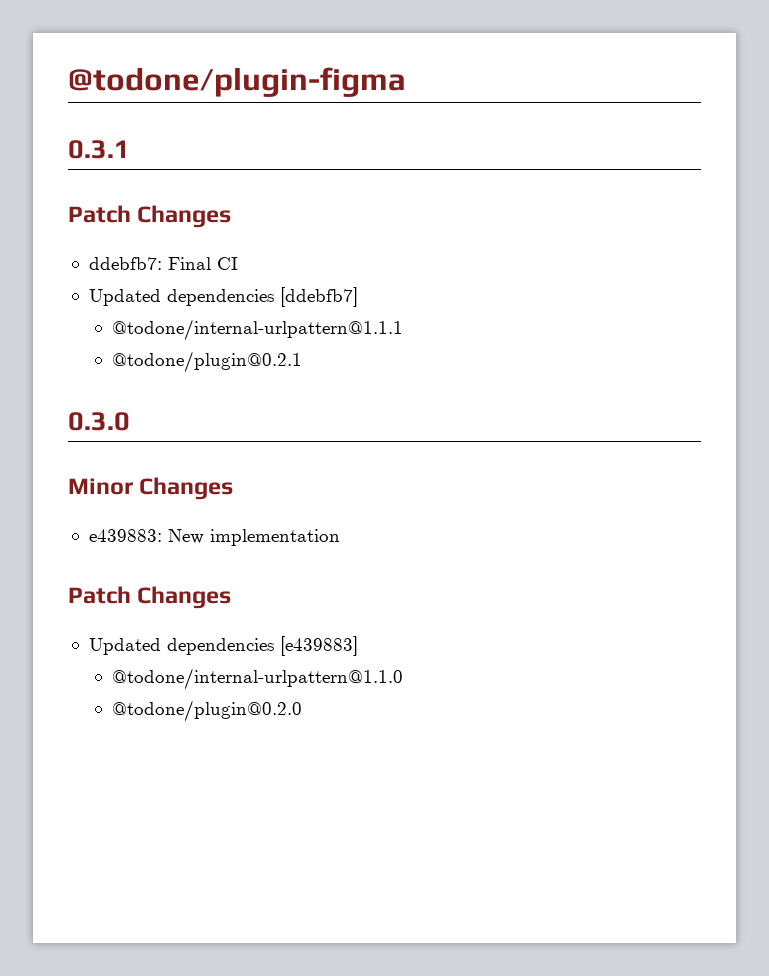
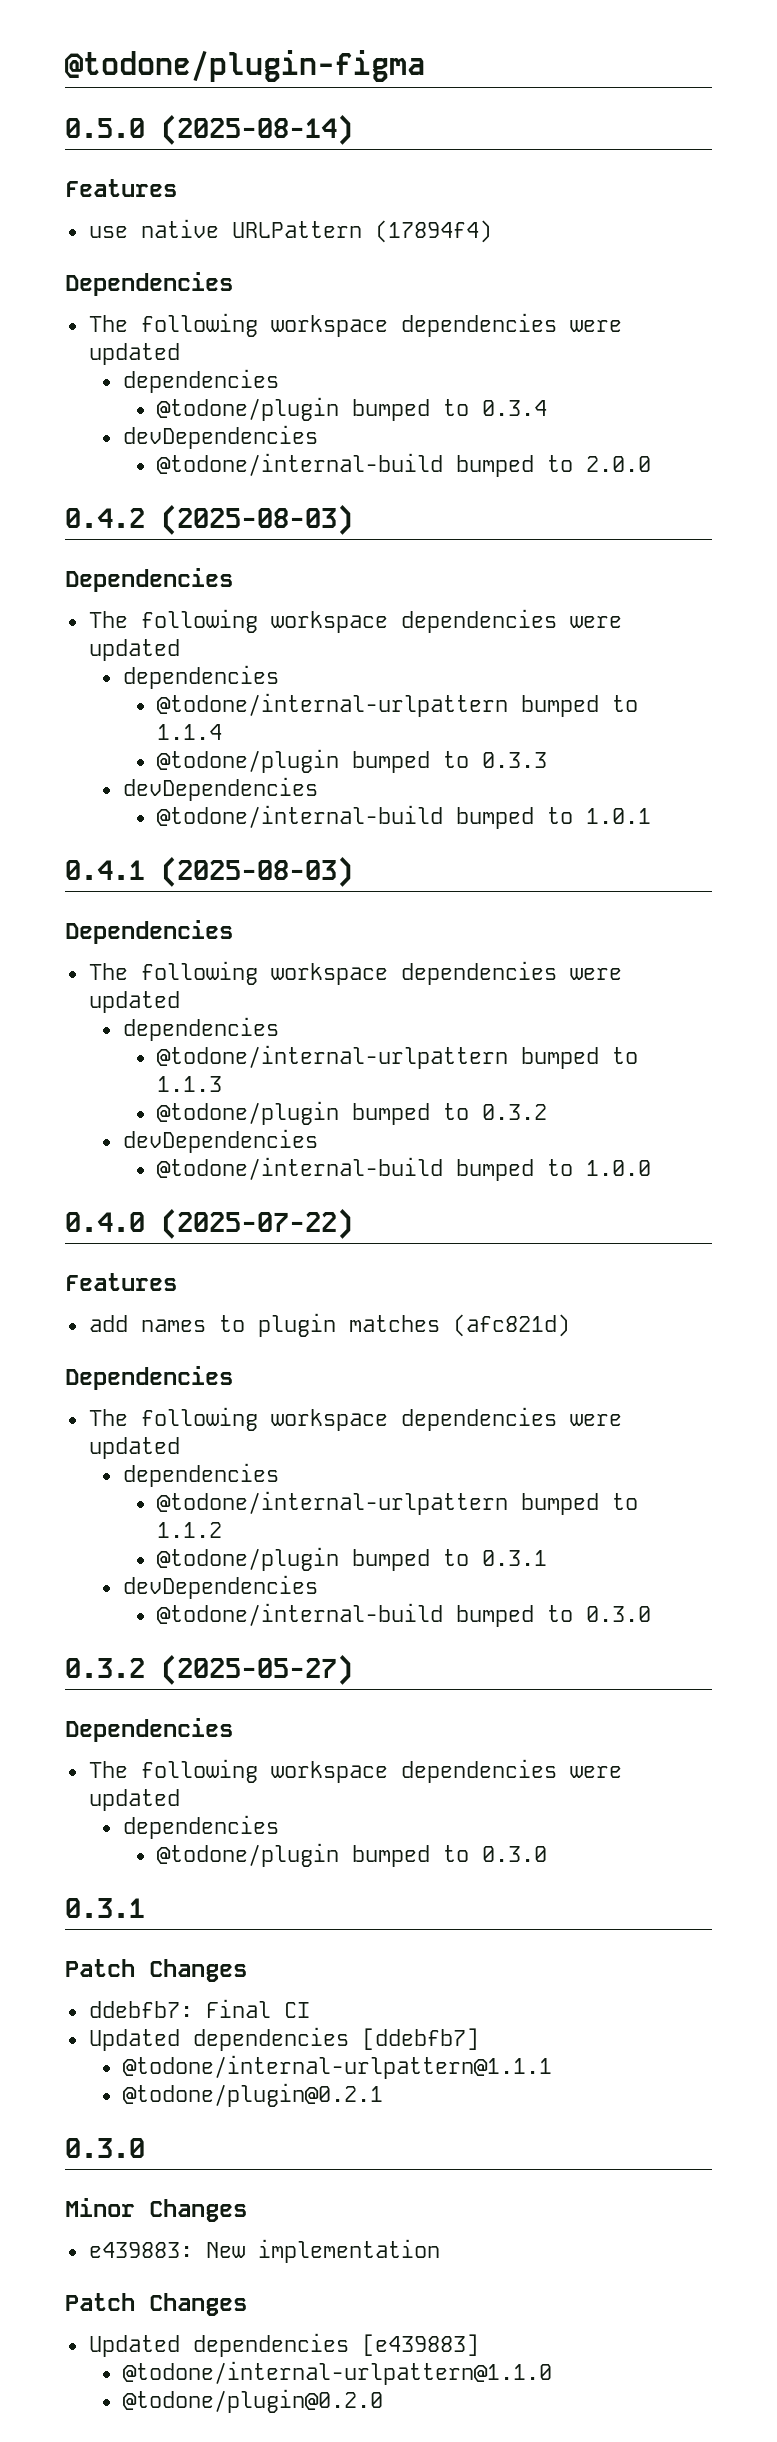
(406, 82) none -> [65,115,353,145] [65,179,177,197] [88,219,492,243] [65,272,233,296] [88,313,622,337] [88,343,180,365] [122,369,279,393] [156,397,547,421] [122,425,318,449] [156,453,651,477] [65,505,353,535] [65,568,233,592] [88,609,622,633] [88,639,180,661] [122,665,279,689] [156,693,638,717] [156,724,222,740] [156,749,547,773] [122,777,318,801] [156,805,651,829] [65,857,353,887] [65,920,233,944] [88,961,622,985] [88,991,180,1013] [122,1017,279,1041] [156,1045,638,1069] [156,1076,222,1092] [156,1101,547,1125] [122,1129,318,1153] [156,1157,651,1181] [65,1209,353,1239] [65,1273,177,1291] [88,1313,570,1337] [65,1366,233,1390] [88,1407,622,1431] [88,1437,180,1459] [122,1463,279,1487] [156,1491,638,1515] [156,1522,222,1538] [156,1547,547,1571] [122,1575,318,1599] [156,1603,651,1627] [65,1655,353,1685] [65,1718,233,1742] [88,1759,622,1783] [88,1789,180,1811] [122,1815,279,1839] [156,1843,547,1867] // 0.5.0 (2025-08-14) // Features // use native URLPattern (17894f4) // Dependencies // The following workspace dependencies were updated // dependencies // @todone/plugin bumped to 0.3.4 // devDependencies // @todone/internal-build bumped to 2.0.0 // 0.4.2 (2025-08-03) // Dependencies // The following workspace dependencies were updated // dependencies // @todone/internal-urlpattern bumped to 1.1.4 // @todone/plugin bumped to 0.3.3 // devDependencies // @todone/internal-build bumped to 1.0.1 // 0.4.1 (2025-08-03) // Dependencies // The following workspace dependencies were updated // dependencies // @todone/internal-urlpattern bumped to 1.1.3 // @todone/plugin bumped to 0.3.2 // devDependencies // @todone/internal-build bumped to 1.0.0 // 0.4.0 (2025-07-22) // Features // add names to plugin matches (afc821d) // Dependencies // The following workspace dependencies were updated // dependencies // @todone/internal-urlpattern bumped to 1.1.2 // @todone/plugin bumped to 0.3.1 // devDependencies // @todone/internal-build bumped to 0.3.0 // 0.3.2 (2025-05-27) // Dependencies // The following workspace dependencies were updated // dependencies // @todone/plugin bumped to 0.3.0

